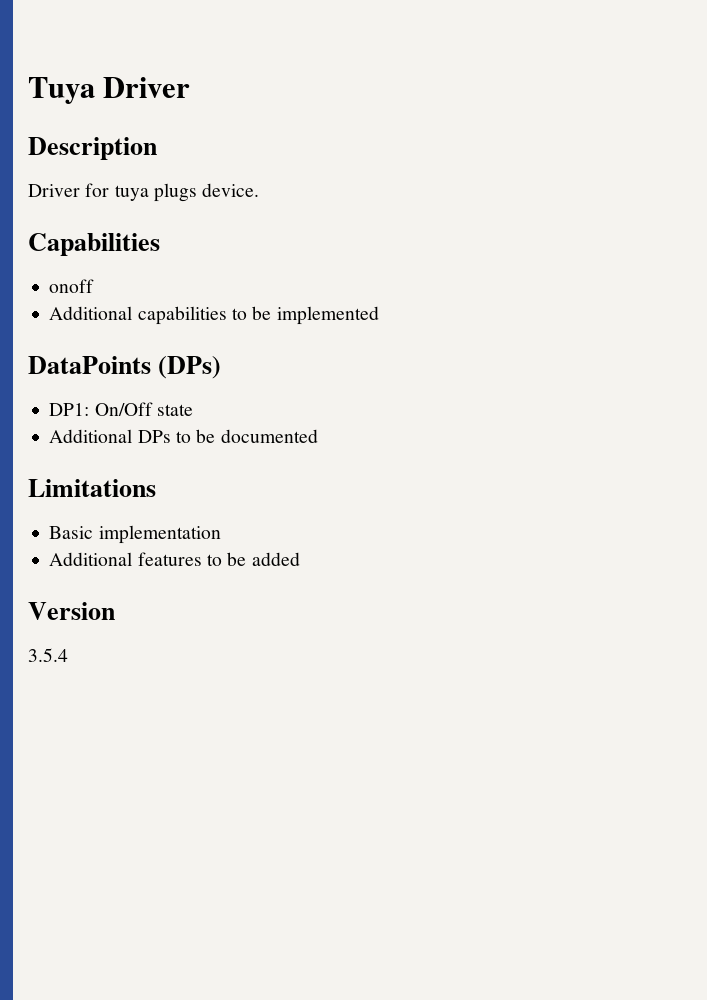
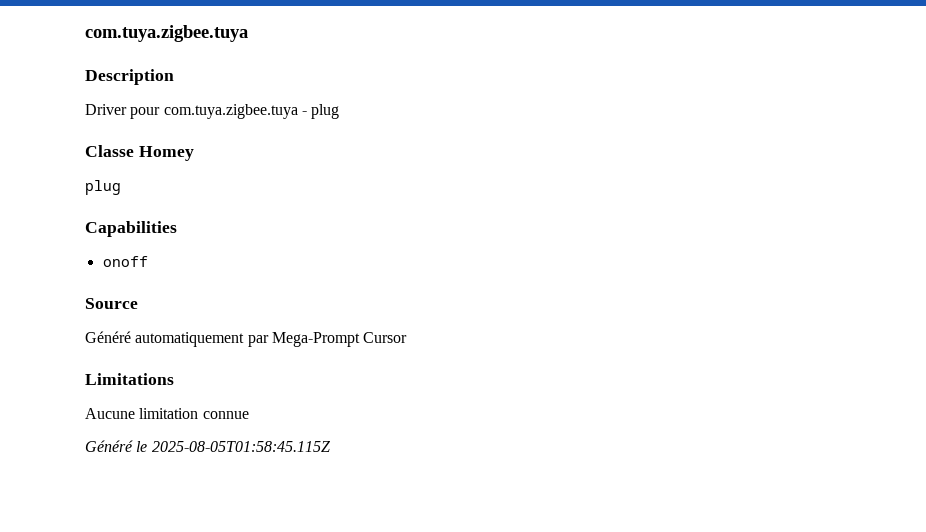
[28,77,191,104] Tuya Driver -> [85,25,248,42] com.tuya.zigbee.tuya
[85,183,260,202] [28,233,160,256] [49,279,95,293] [49,306,379,325] [28,356,222,379] [49,402,193,416] [49,429,318,443] [28,479,156,497] [49,525,221,544] [49,552,300,566] [28,602,115,620] [28,648,68,662] for tuya plugs device. // Capabilities // onoff // Additional capabilities to be implemented // DataPoints (DPs) // DP1: On/Off state // Additional DPs to be documented // Limitations // Basic implementation // Additional features to be added // Version // 3.5.4 -> [130,104,340,119] [85,145,194,161] [85,180,121,195] [85,221,177,237] [102,256,148,267] [85,298,138,309] [85,331,408,347] [85,373,174,385] [85,408,249,419] [85,440,331,452] pour com.tuya.zigbee.tuya - plug // Classe Homey // plug // Capabilities // onoff // Source // Généré automatiquement par Mega-Prompt Cursor // Limitations // Aucune limitation connue // Généré le 2025-08-05T01:58:45.115Z

